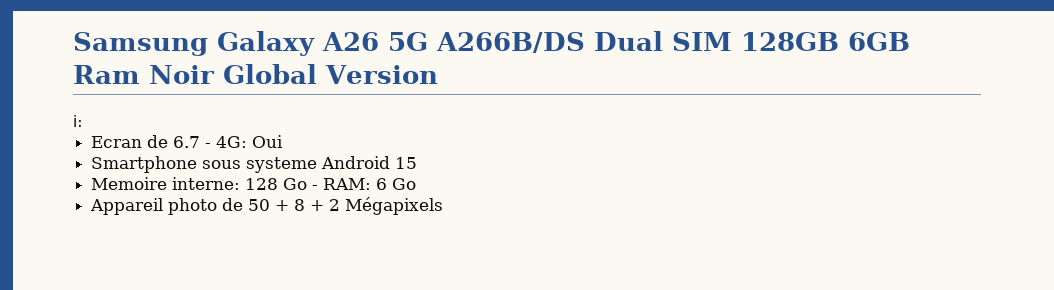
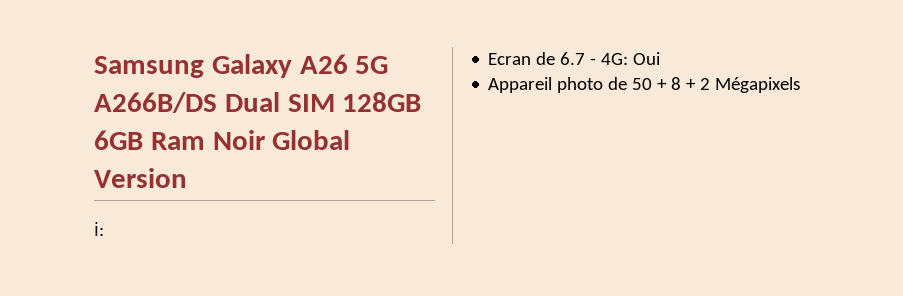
[91,156,418,173] [91,177,417,190] // Smartphone sous systeme Android 15 // Memoire interne: 128 Go - RAM: 6 Go -> (661, 58) none

